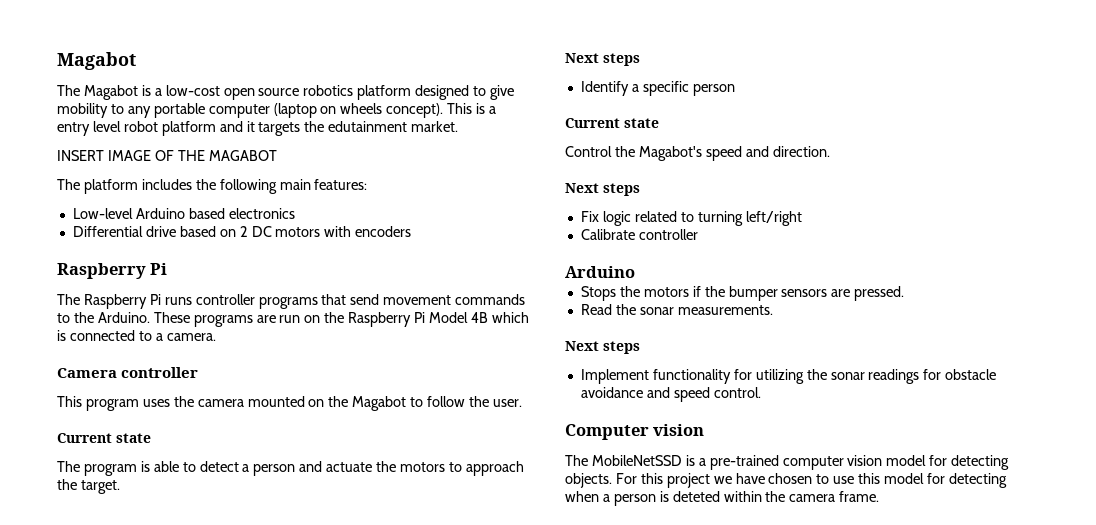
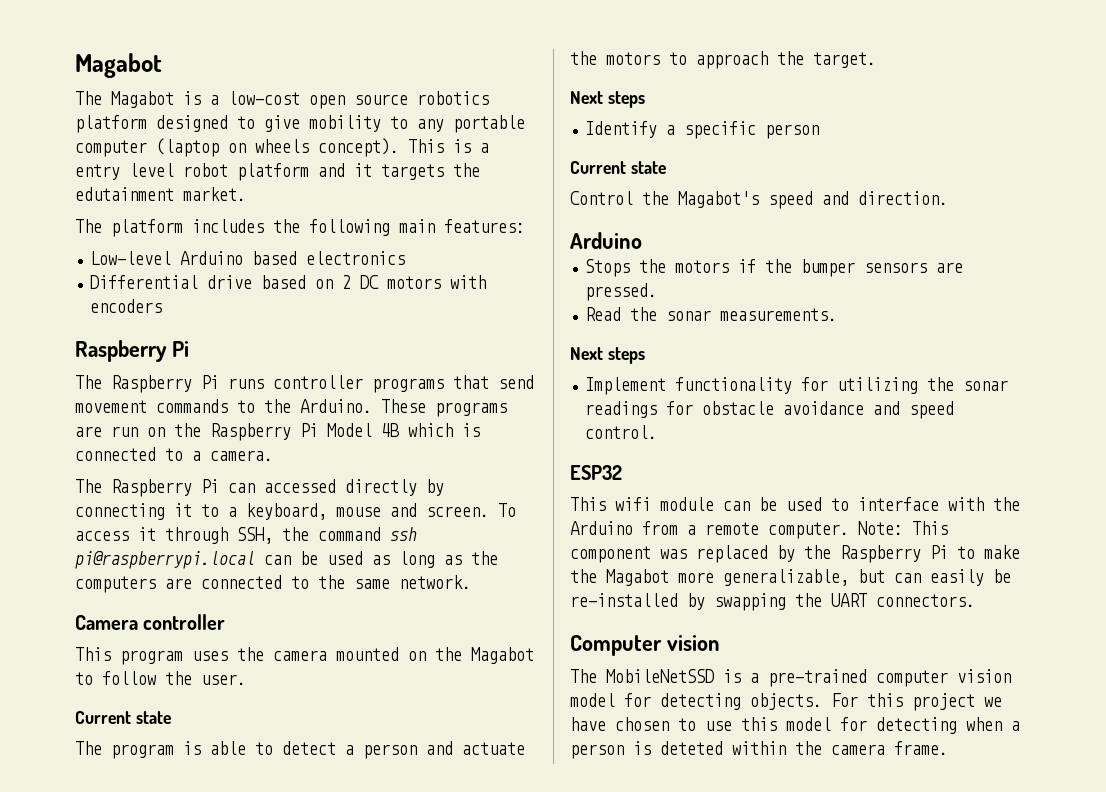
[57,150,277,161] // INSERT IMAGE OF THE MAGABOT -> (246, 194) none
(216, 337) none -> [75,479,444,497] [75,503,516,520] [75,527,417,544] [75,551,498,569] [75,575,471,593] // The Raspberry Pi can accessed directly by connecting it to a keyboard, mouse and screen. To access it through SSH, the command ssh pi@raspberrypi.local can be used as long as the computers are connected to the same network.
[565,183,640,196] [580,211,802,226] [580,229,698,240] // Next steps // Fix logic related to turning left/right // Calibrate controller -> (948, 198) none
(761, 392) none -> [570,465,622,480] [570,497,1020,511] [570,521,948,539] [570,545,1020,563] [570,569,1011,586] [570,593,975,611] // ESP32 // This wifi module can be used to interface with the Arduino from a remote computer. Note: This component was replaced by the Raspberry Pi to make the Magabot more generalizable, but can easily be re-installed by swapping the UART connectors.

